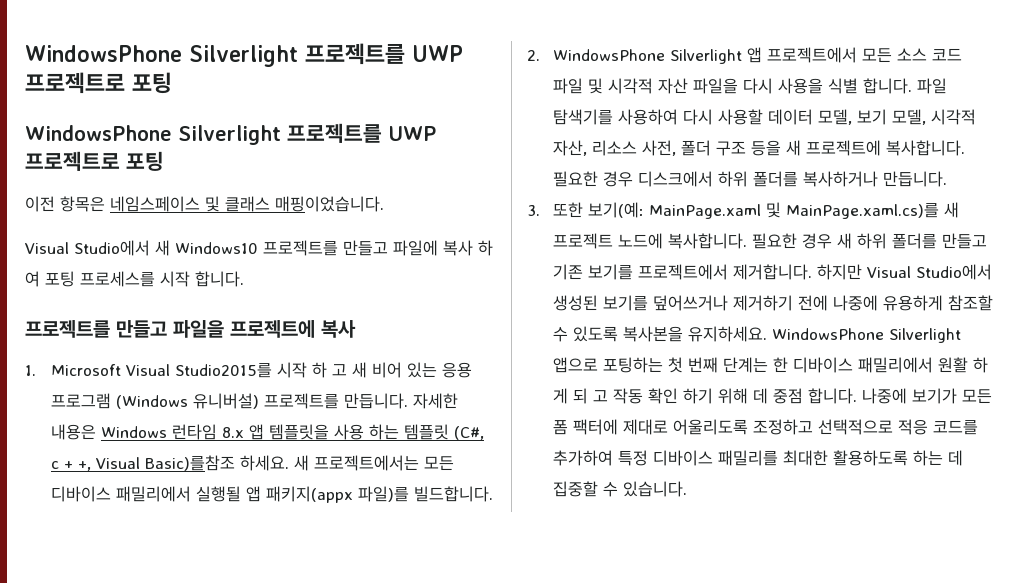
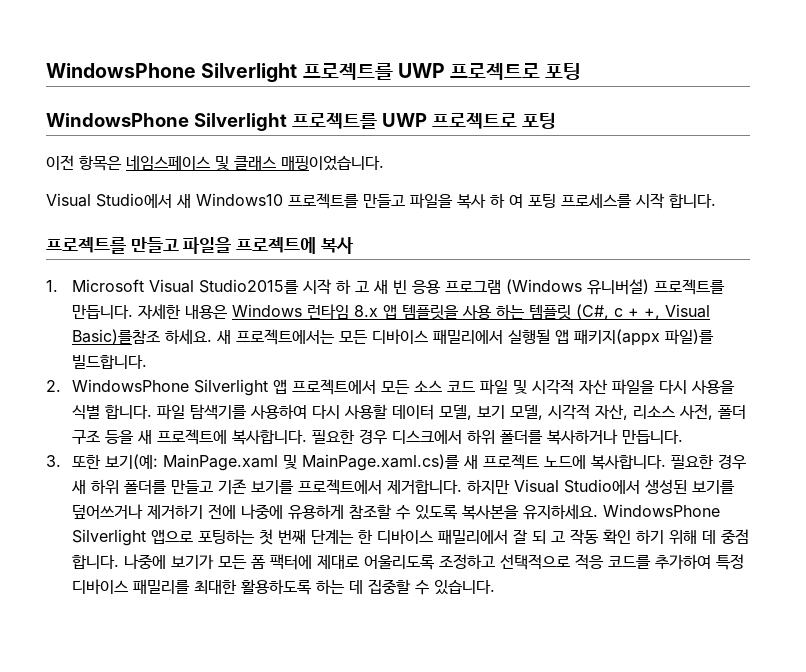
[393,240,438,256] 파일에 -> [410,193,453,209] 파일을
[372,362,438,378] 비어 있는 -> [393,280,408,294] 빈
[938,357,989,373] [553,388,569,404] 원활 하 게 -> [513,529,529,544] 잘

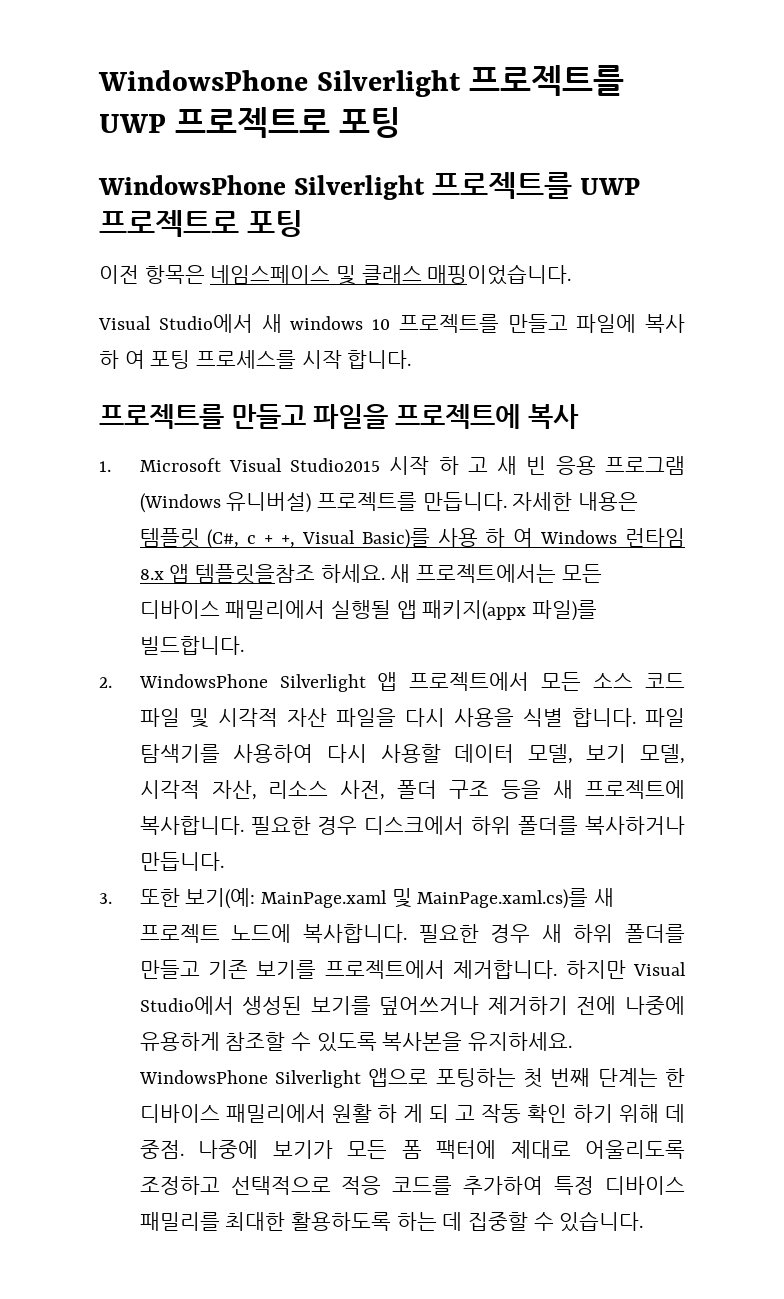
[196,193,453,209] Windows10 프로젝트를 만들고 파일을 -> [290,314,637,333] windows 10 프로젝트를 만들고 파일에
[199,279,300,294] Studio2015를 -> [290,458,381,472] Studio2015
[232,304,526,320] Windows 런타임 8.x 앱 템플릿을 사용 하는 -> (638, 501) none
[72,329,161,344] Basic)를참조 -> [361,528,685,549] [139,564,315,584] Basic)를 사용 하 여 Windows 런타임 8.x 앱 템플릿을참조
[513,529,529,544] 잘 -> [331,1104,424,1123] 원활 하 게
[721,529,750,544] [72,555,120,569] 중점 합니다. -> [139,1140,184,1159] 중점.

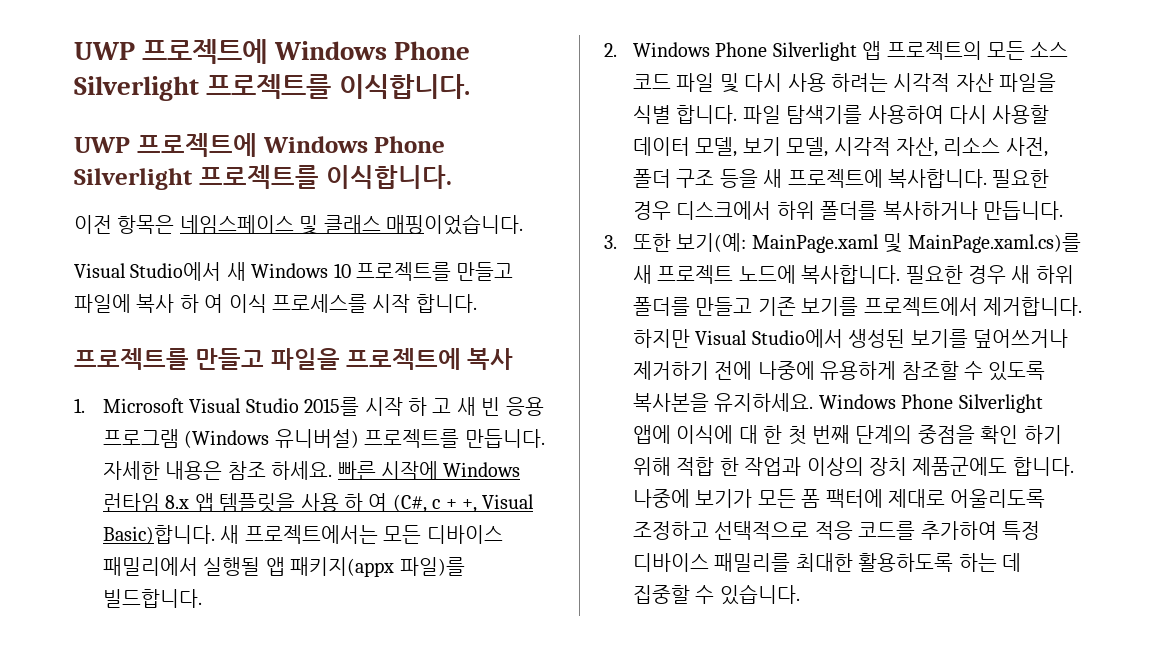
[98,65,624,97] [99,107,401,138] [98,172,640,200] [99,210,303,237] WindowsPhone Silverlight 프로젝트를 UWP 프로젝트로 포팅 // WindowsPhone Silverlight 프로젝트를 UWP 프로젝트로 포팅 -> [74,39,470,64] [74,74,470,101] [74,133,446,157] [74,165,452,190] UWP 프로젝트에 Windows Phone Silverlight 프로젝트를 이식합니다. // UWP 프로젝트에 Windows Phone Silverlight 프로젝트를 이식합니다.
[290,316,364,330] windows -> [251,263,329,278] Windows
[150,350,191,369] 포팅 -> [228,294,267,313] 이식
[290,458,381,472] Studio2015 -> [245,397,360,416] Studio 2015를
[139,528,200,548] 템플릿 -> [227,461,521,480] [102,493,388,513] 참조 하세요. 빠른 시작에 Windows 런타임 8.x 앱 템플릿을 사용 하 여
[361,528,685,549] [139,564,385,584] Basic)를 사용 하 여 Windows 런타임 8.x 앱 템플릿을참조 하세요. -> [102,525,215,544] Basic)합니다.
[138,674,268,688] WindowsPhone -> [632,42,768,57] Windows Phone
[409,672,530,691] 프로젝트에서 -> [886,41,982,60] 프로젝트의
(209, 718) none -> [744,73,888,92] 다시 사용 하려는
[404,708,514,727] 다시 사용을 -> (1057, 82) none
[138,1068,686,1088] [139,1104,685,1123] [139,1140,184,1159] WindowsPhone Silverlight 앱으로 포팅하는 첫 번째 단계는 한 디바이스 패밀리에서 원활 하 게 되 고 작동 확인 하기 위해 데 중점. -> [818,394,1043,413] [632,425,1062,445] [632,457,1074,476] Windows Phone Silverlight 앱에 이식에 대 한 첫 번째 단계의 중점을 확인 하기 위해 적합 한 작업과 이상의 장치 제품군에도 합니다.

